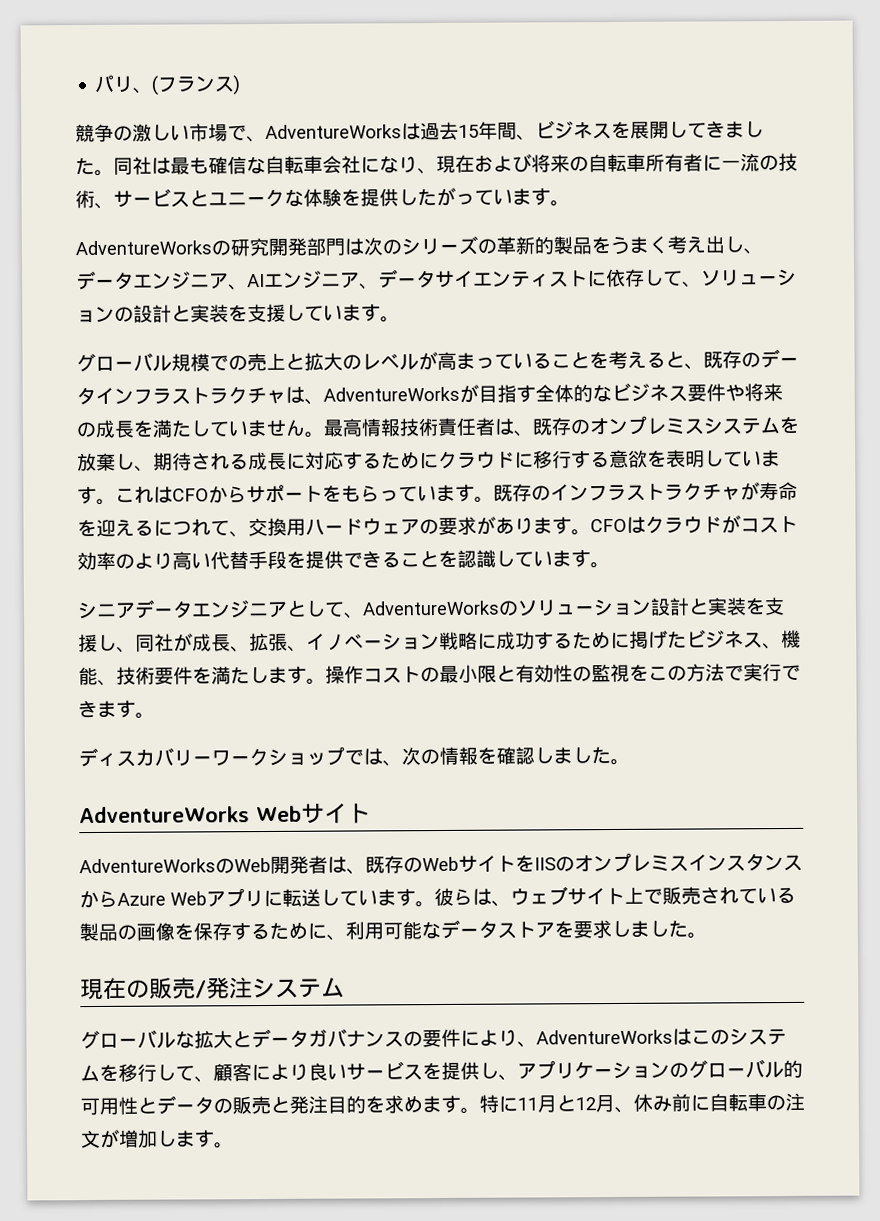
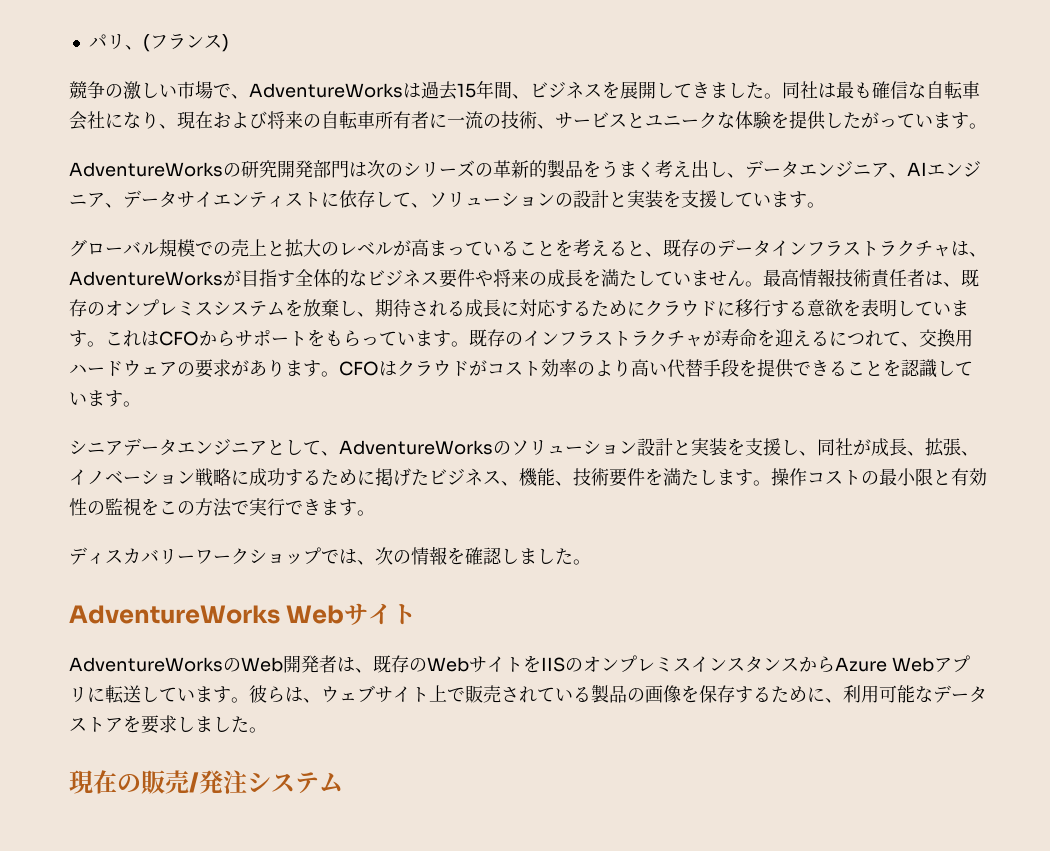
[80,1028,787,1050] [80,1059,803,1083] [80,1092,805,1116] [80,1129,234,1149] // グローバルな拡大とデータガバナンスの要件により、AdventureWorksはこのシステムを移行して、顧客により良いサービスを提供し、アプリケーションのグローバル的可用性とデータの販売と発注目的を求めます。特に11月と12月、休み前に自転車の注文が増加します。 -> (343, 782) none

